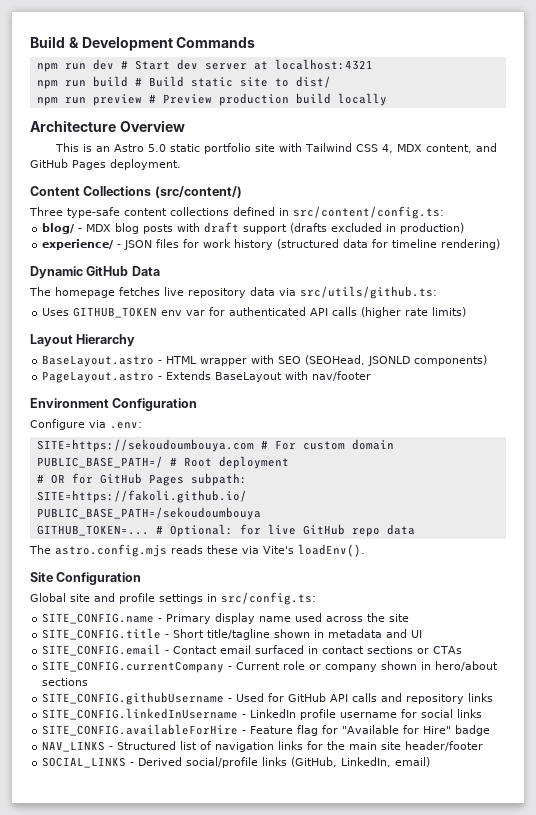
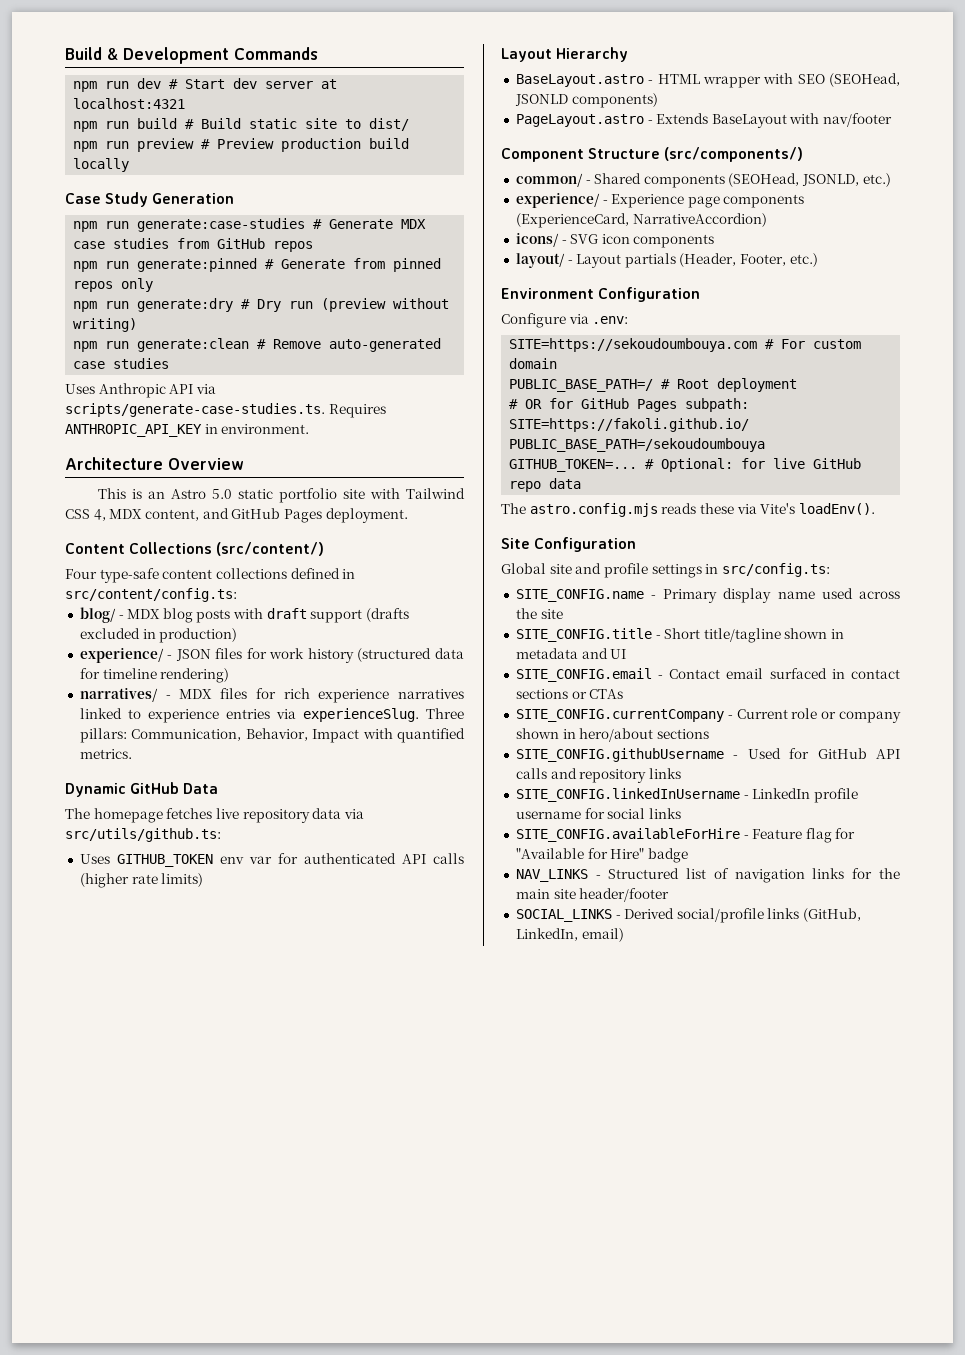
(387, 99) none -> [65,192,235,207] [73,218,427,232] [73,238,314,252] [73,258,442,272] [73,278,154,292] [73,298,450,312] [73,318,138,332] [73,338,442,352] [73,358,170,369] [65,383,216,398] [65,403,386,418] [65,424,310,437] // Case Study Generation // npm run generate:case-studies # Generate MDX case studies from GitHub repos // npm run generate:pinned # Generate from pinned repos only // npm run generate:dry # Dry run (preview without writing) // npm run generate:clean # Remove auto-generated case studies // Uses Anthropic API via scripts/generate-case-studies.ts. Requires ANTHROPIC_API_KEY in environment.
[29,207,63,216] Three -> [65,569,97,579] Four
(501, 244) none -> [79,688,464,703] [79,708,464,723] [79,728,465,743] [79,749,132,759] // narratives/ - MDX files for rich experience narratives linked to experience entries via experienceSlug. Three pillars: Communication, Behavior, Impact with quantified metrics.
(372, 376) none -> [501,147,804,162] [515,173,891,188] [515,193,805,208] [515,213,767,228] [515,233,715,248] [515,253,818,268] // Component Structure (src/components/) // common/ - Shared components (SEOHead, JSONLD, etc.) // experience/ - Experience page components (ExperienceCard, NarrativeAccordion) // icons/ - SVG icon components // layout/ - Layout partials (Header, Footer, etc.)

